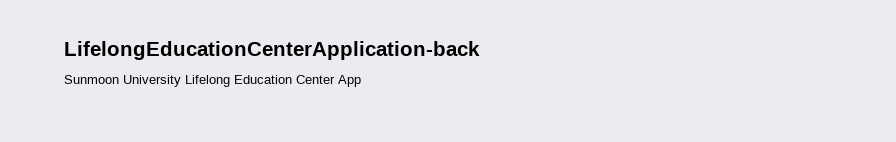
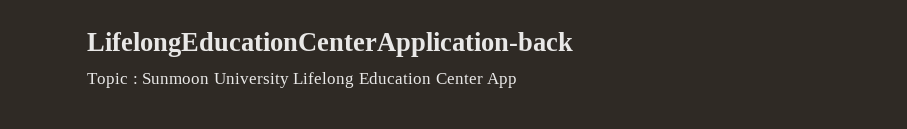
(480, 50) none -> [87,73,138,88] Topic :

